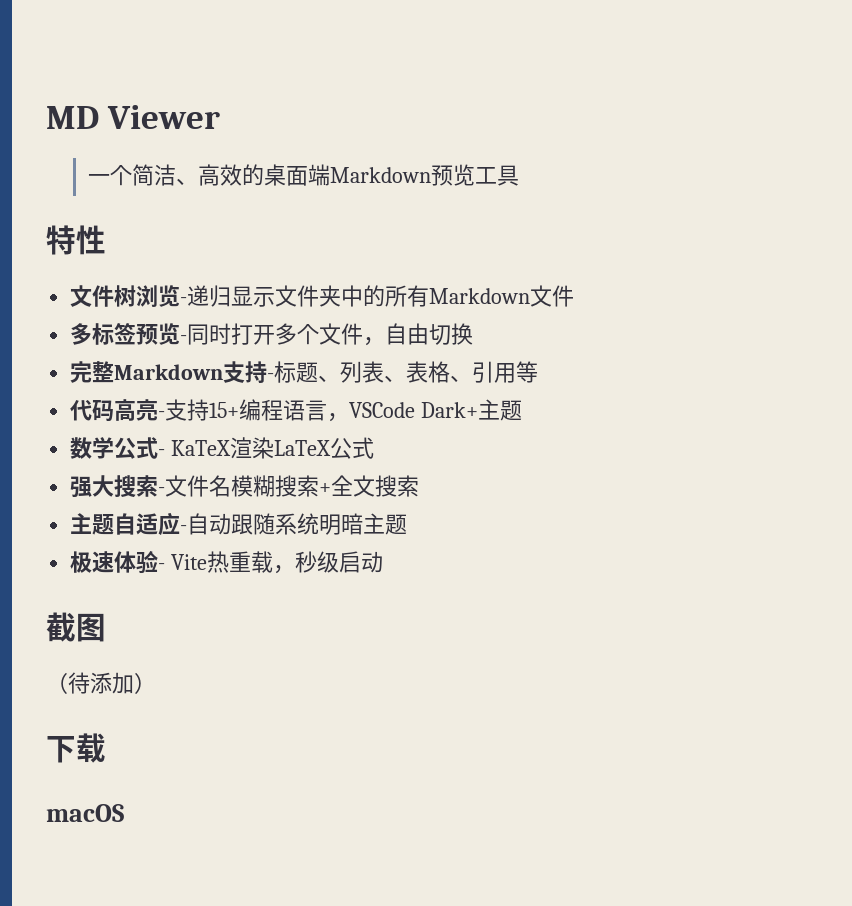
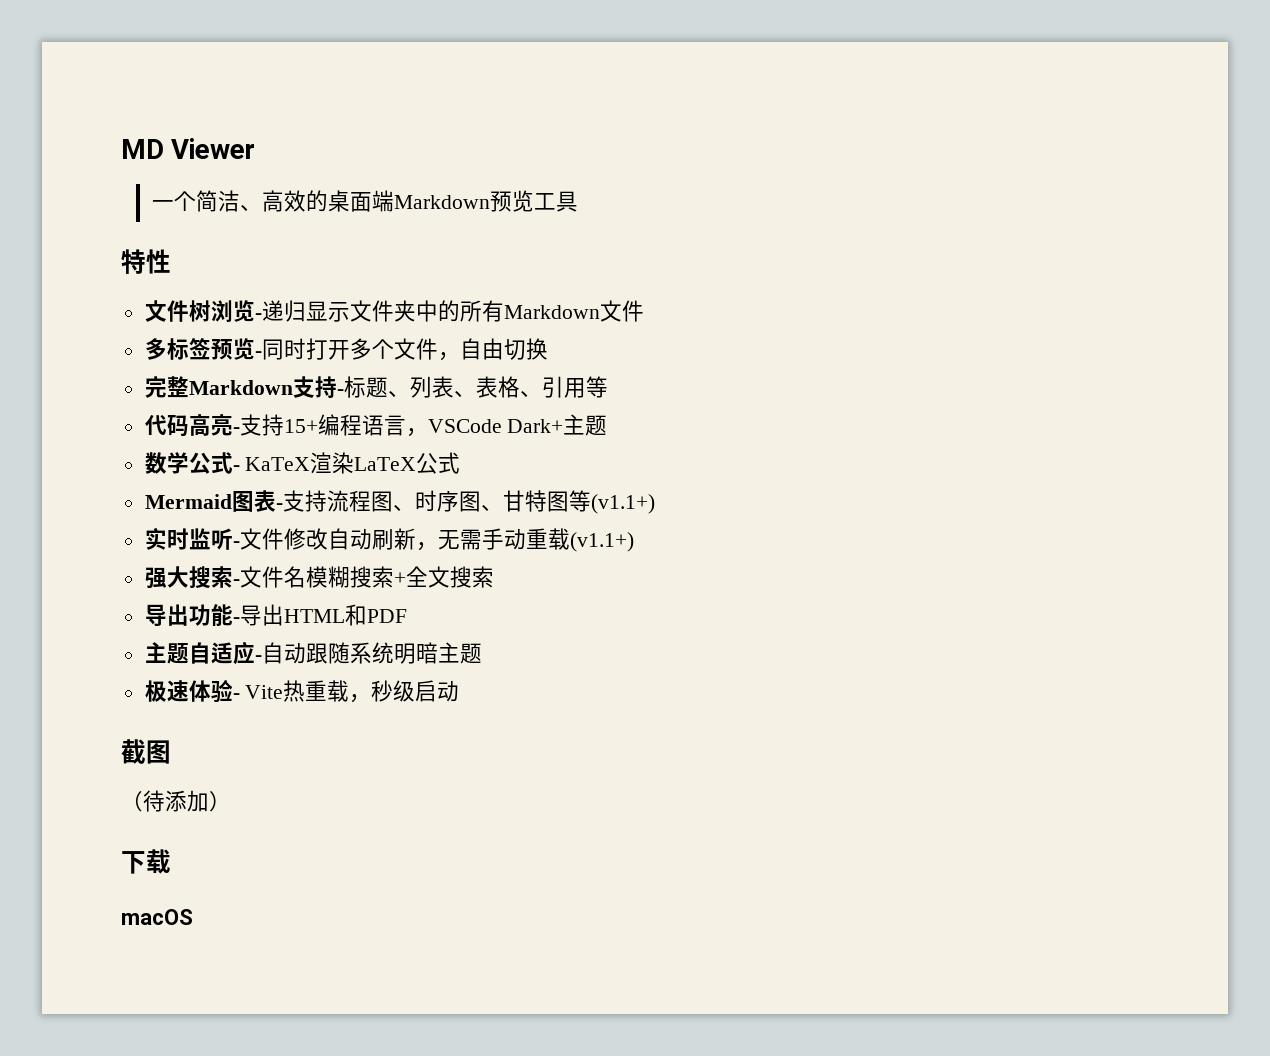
(375, 448) none -> [144,490,655,514] [144,527,634,552] // Mermaid图表-支持流程图、时序图、甘特图等(v1.1+) // 实时监听-文件修改自动刷新，无需手动重载(v1.1+)
(420, 486) none -> [144,604,407,626] // 导出功能-导出HTML和PDF

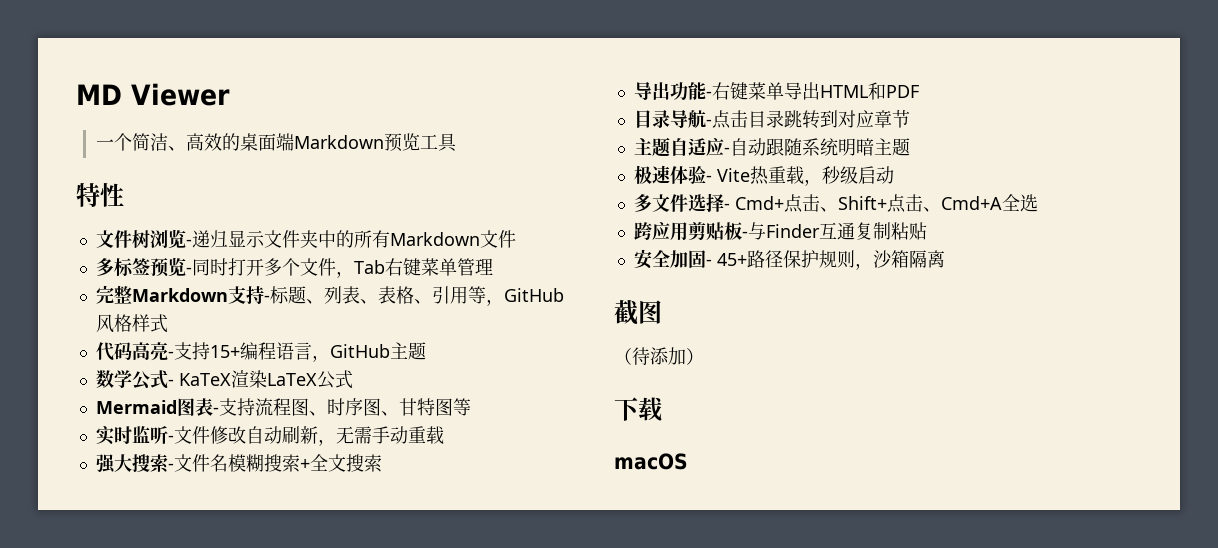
[459,338,548,360] 自由切换 -> [353,258,493,276] Tab右键菜单管理
(608, 387) none -> [485,288,564,306] [95,314,168,333] ，GitHub风格样式
[427,419,564,433] VSCode Dark+ -> [329,344,390,358] GitHub
[590,494,655,514] (v1.1+) -> (471, 407) none
[569,532,634,552] (v1.1+) -> (444, 435) none
(240, 620) none -> [711,82,784,100] 右键菜单
(407, 616) none -> [633,110,910,129] // 目录导航-点击目录跳转到对应章节
(460, 691) none -> [633,193,1038,213] [633,222,927,241] [633,249,945,270] // 多文件选择- Cmd+点击、Shift+点击、Cmd+A全选 // 跨应用剪贴板-与Finder互通复制粘贴 // 安全加固- 45+路径保护规则，沙箱隔离

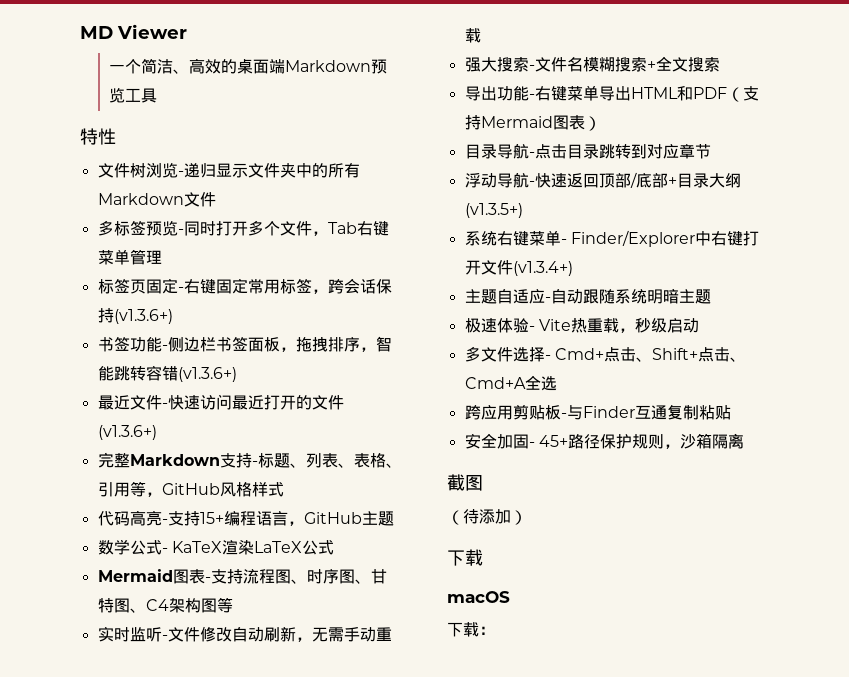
(493, 266) none -> [97,278,392,294] [97,308,173,324] [97,336,392,352] [97,365,237,382] [97,394,344,410] [97,425,157,440] // 标签页固定-右键固定常用标签，跨会话保持(v1.3.6+) // 书签功能-侧边栏书签面板，拖拽排序，智能跳转容错(v1.3.6+) // 最近文件-快速访问最近打开的文件(v1.3.6+)
(453, 407) none -> [129,598,217,613] 、C4架构图
(919, 91) none -> [726,86,759,102] [464,115,601,131] （支持Mermaid图表）
(910, 119) none -> [464,172,741,188] [464,203,523,218] [464,230,759,247] [464,260,573,276] // 浮动导航-快速返回顶部/底部+目录大纲(v1.3.5+) // 系统右键菜单- Finder/Explorer中右键打开文件(v1.3.4+)
(688, 461) none -> [447,622,495,637] // 下载：

